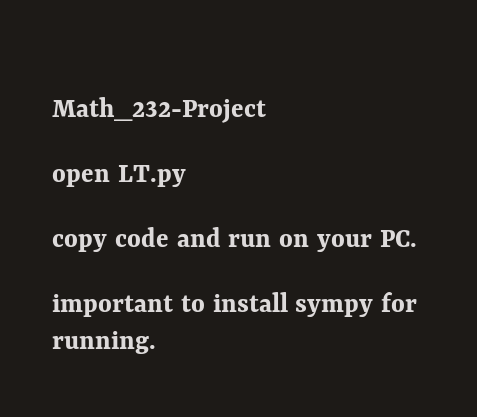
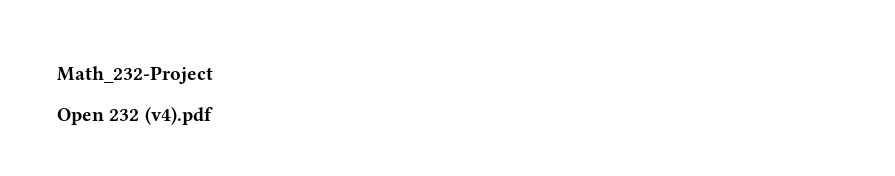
[52,165,186,187] [52,227,417,252] [52,292,418,317] [52,331,156,354] open LT.py // copy code and run on your PC. // important to install sympy for running. -> [57,106,213,125] Open 232 (v4).pdf

